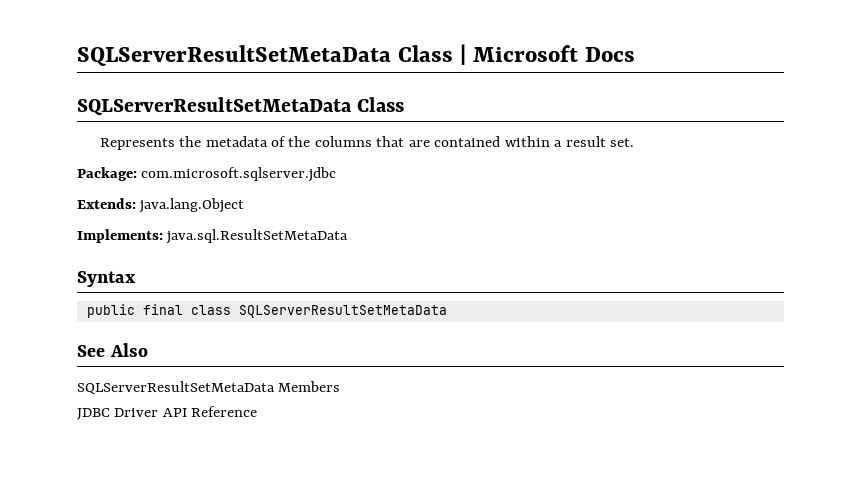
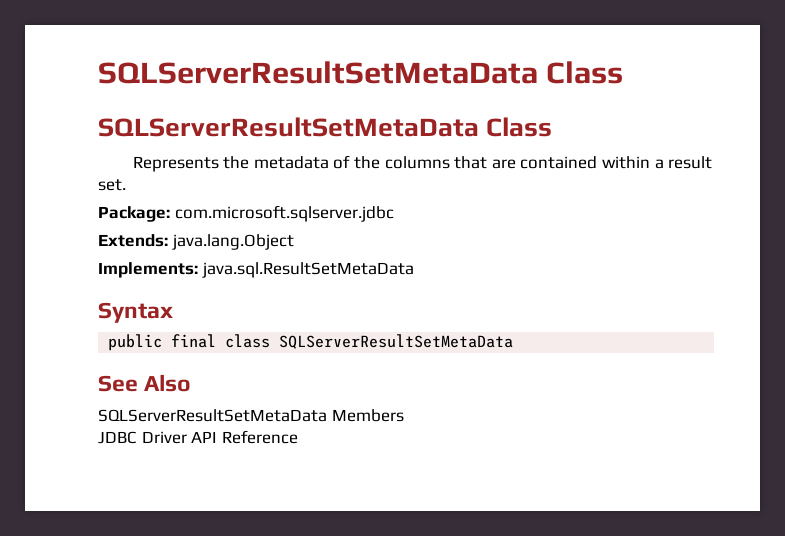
[77,44,636,66] SQLServerResultSetMetaData Class | Microsoft Docs -> [98,61,624,84] SQLServerResultSetMetaData Class

